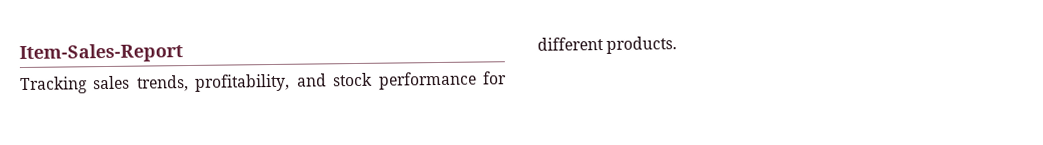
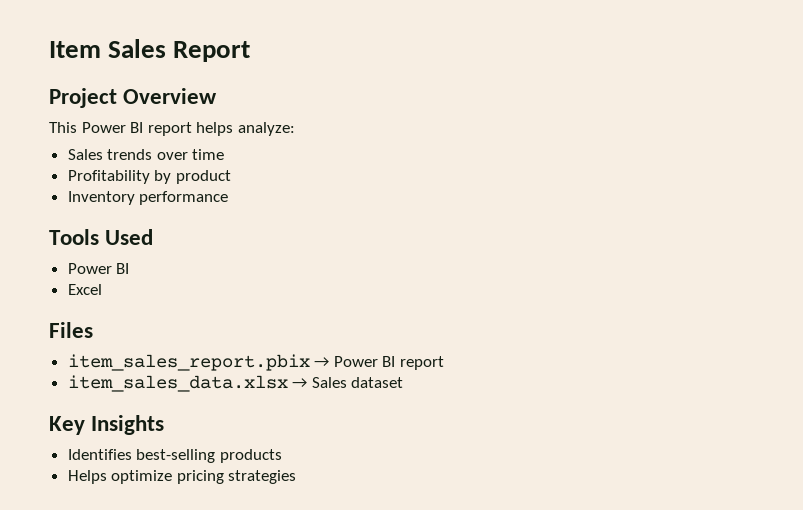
[19,43,183,64] [20,71,508,95] [537,36,678,54] Item-Sales-Report // Tracking sales trends, profitability, and stock performance for different products. -> [49,39,251,62] [49,88,218,108] [49,122,295,136] [67,149,225,160] [67,170,231,184] [67,191,229,205] [49,229,154,245] [67,263,130,274] [67,284,102,295] [49,322,93,338] [67,354,445,371] [67,375,404,392] [49,415,165,435] [67,449,282,463] [67,470,297,484] Item Sales Report // Project Overview // This Power BI report helps analyze: // Sales trends over time // Profitability by product // Inventory performance // Tools Used // Power BI // Excel // Files // item_sales_report.pbix → Power BI report // item_sales_data.xlsx → Sales dataset // Key Insights // Identifies best-selling products // Helps optimize pricing strategies

